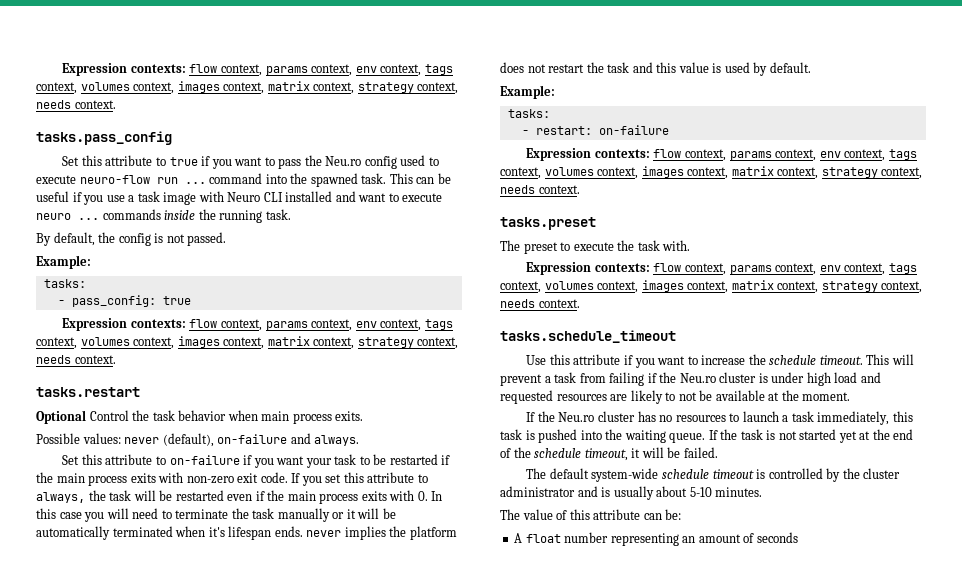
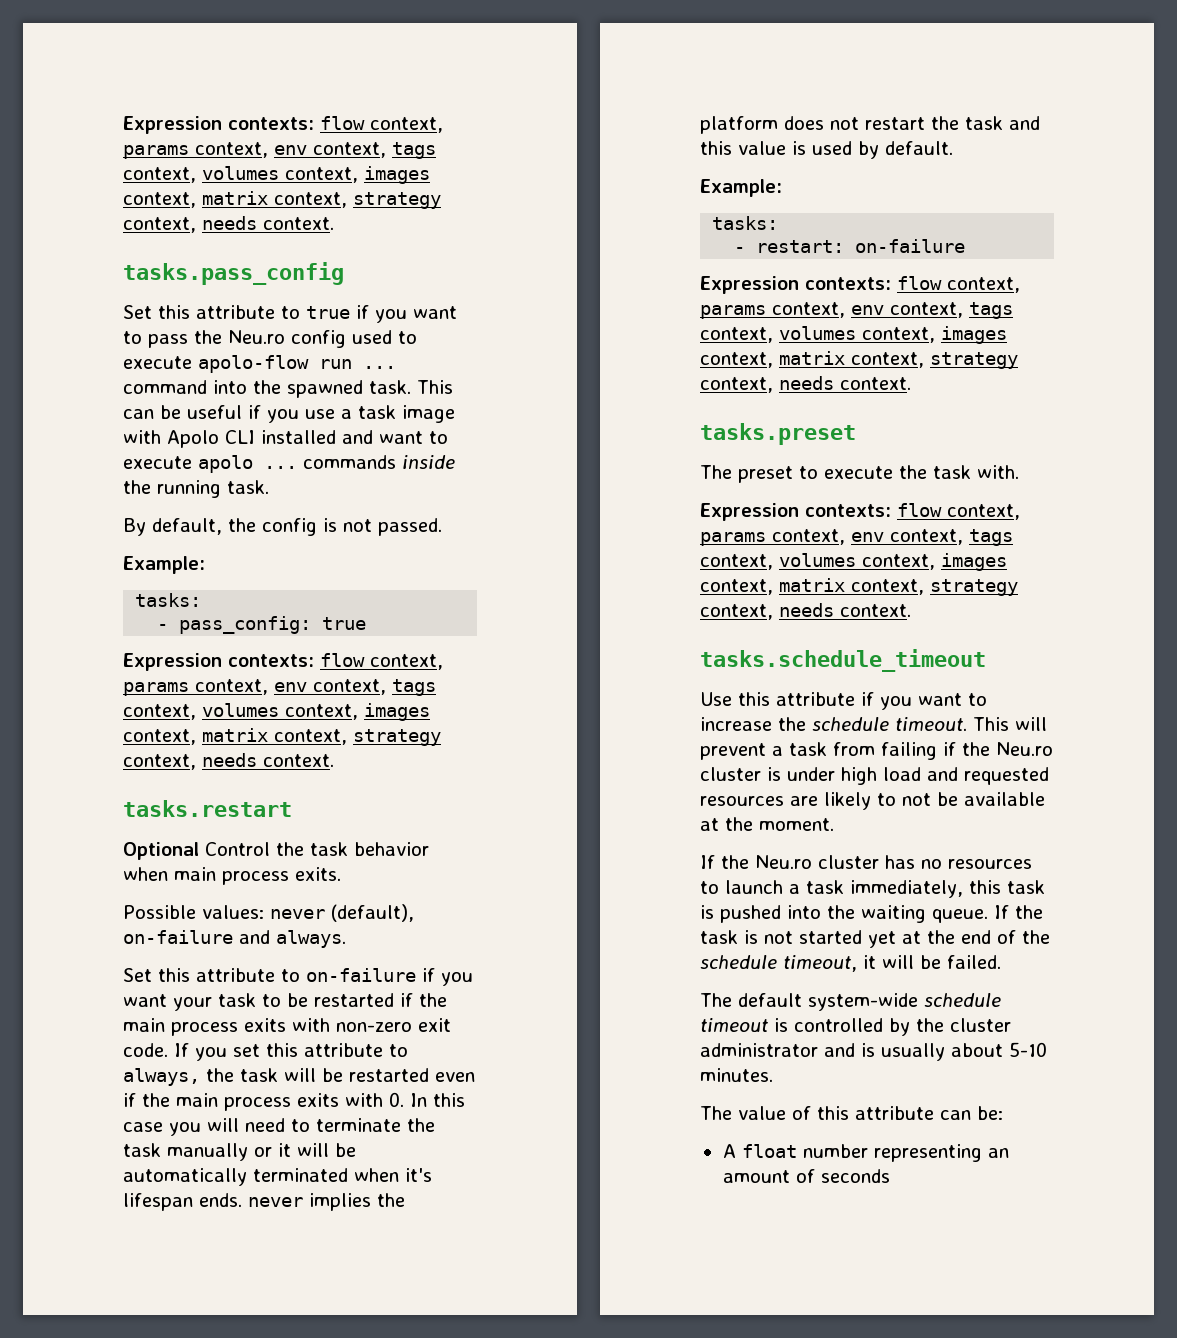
[79,175,150,184] neuro-flow -> [198,355,309,373] apolo-flow
[227,192,261,202] Neuro -> [167,430,219,448] Apolo
[36,213,71,220] neuro -> [198,455,253,473] apolo

